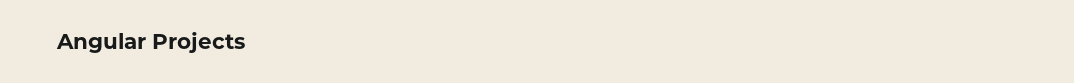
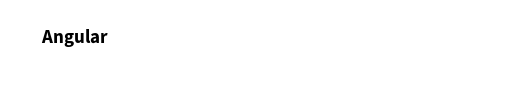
[152,32,245,53] Projects -> (108, 38) none

